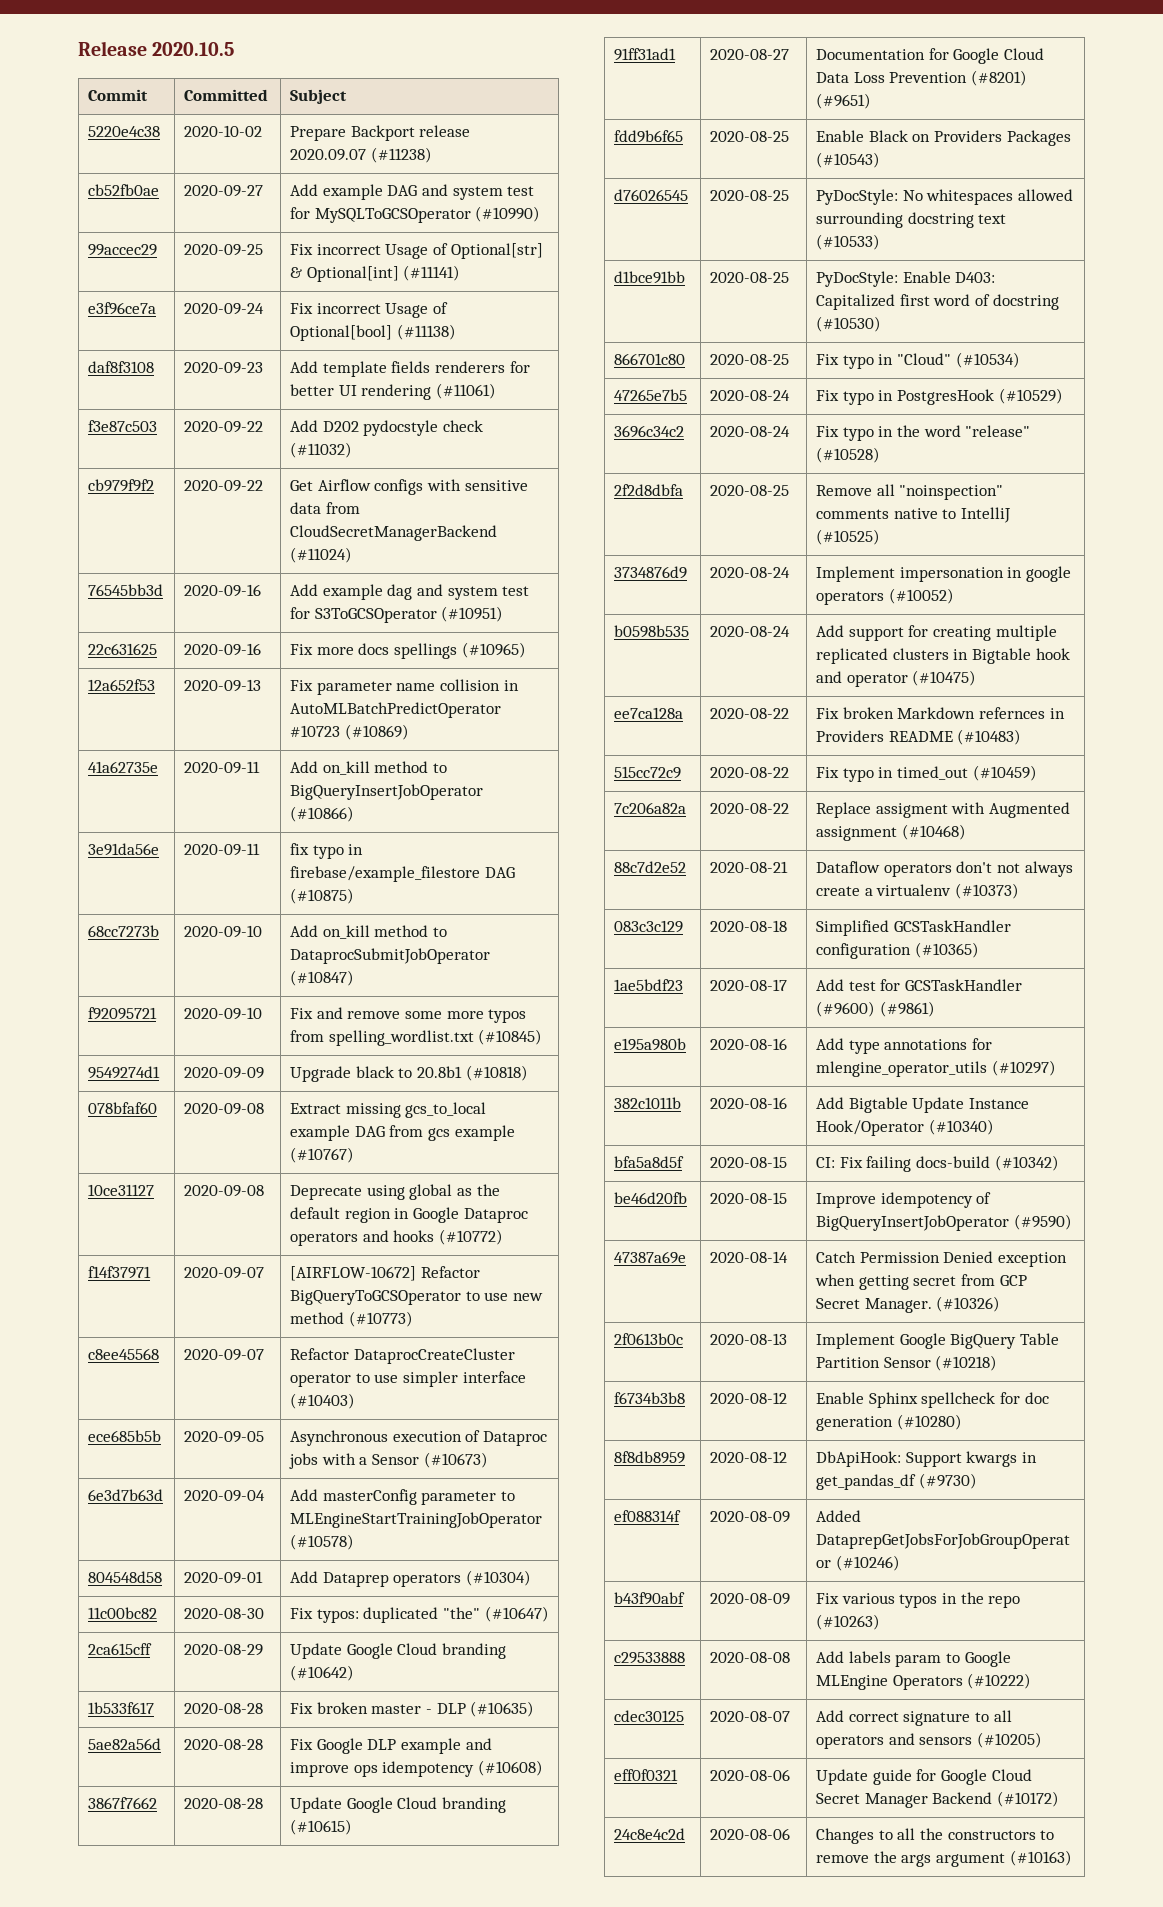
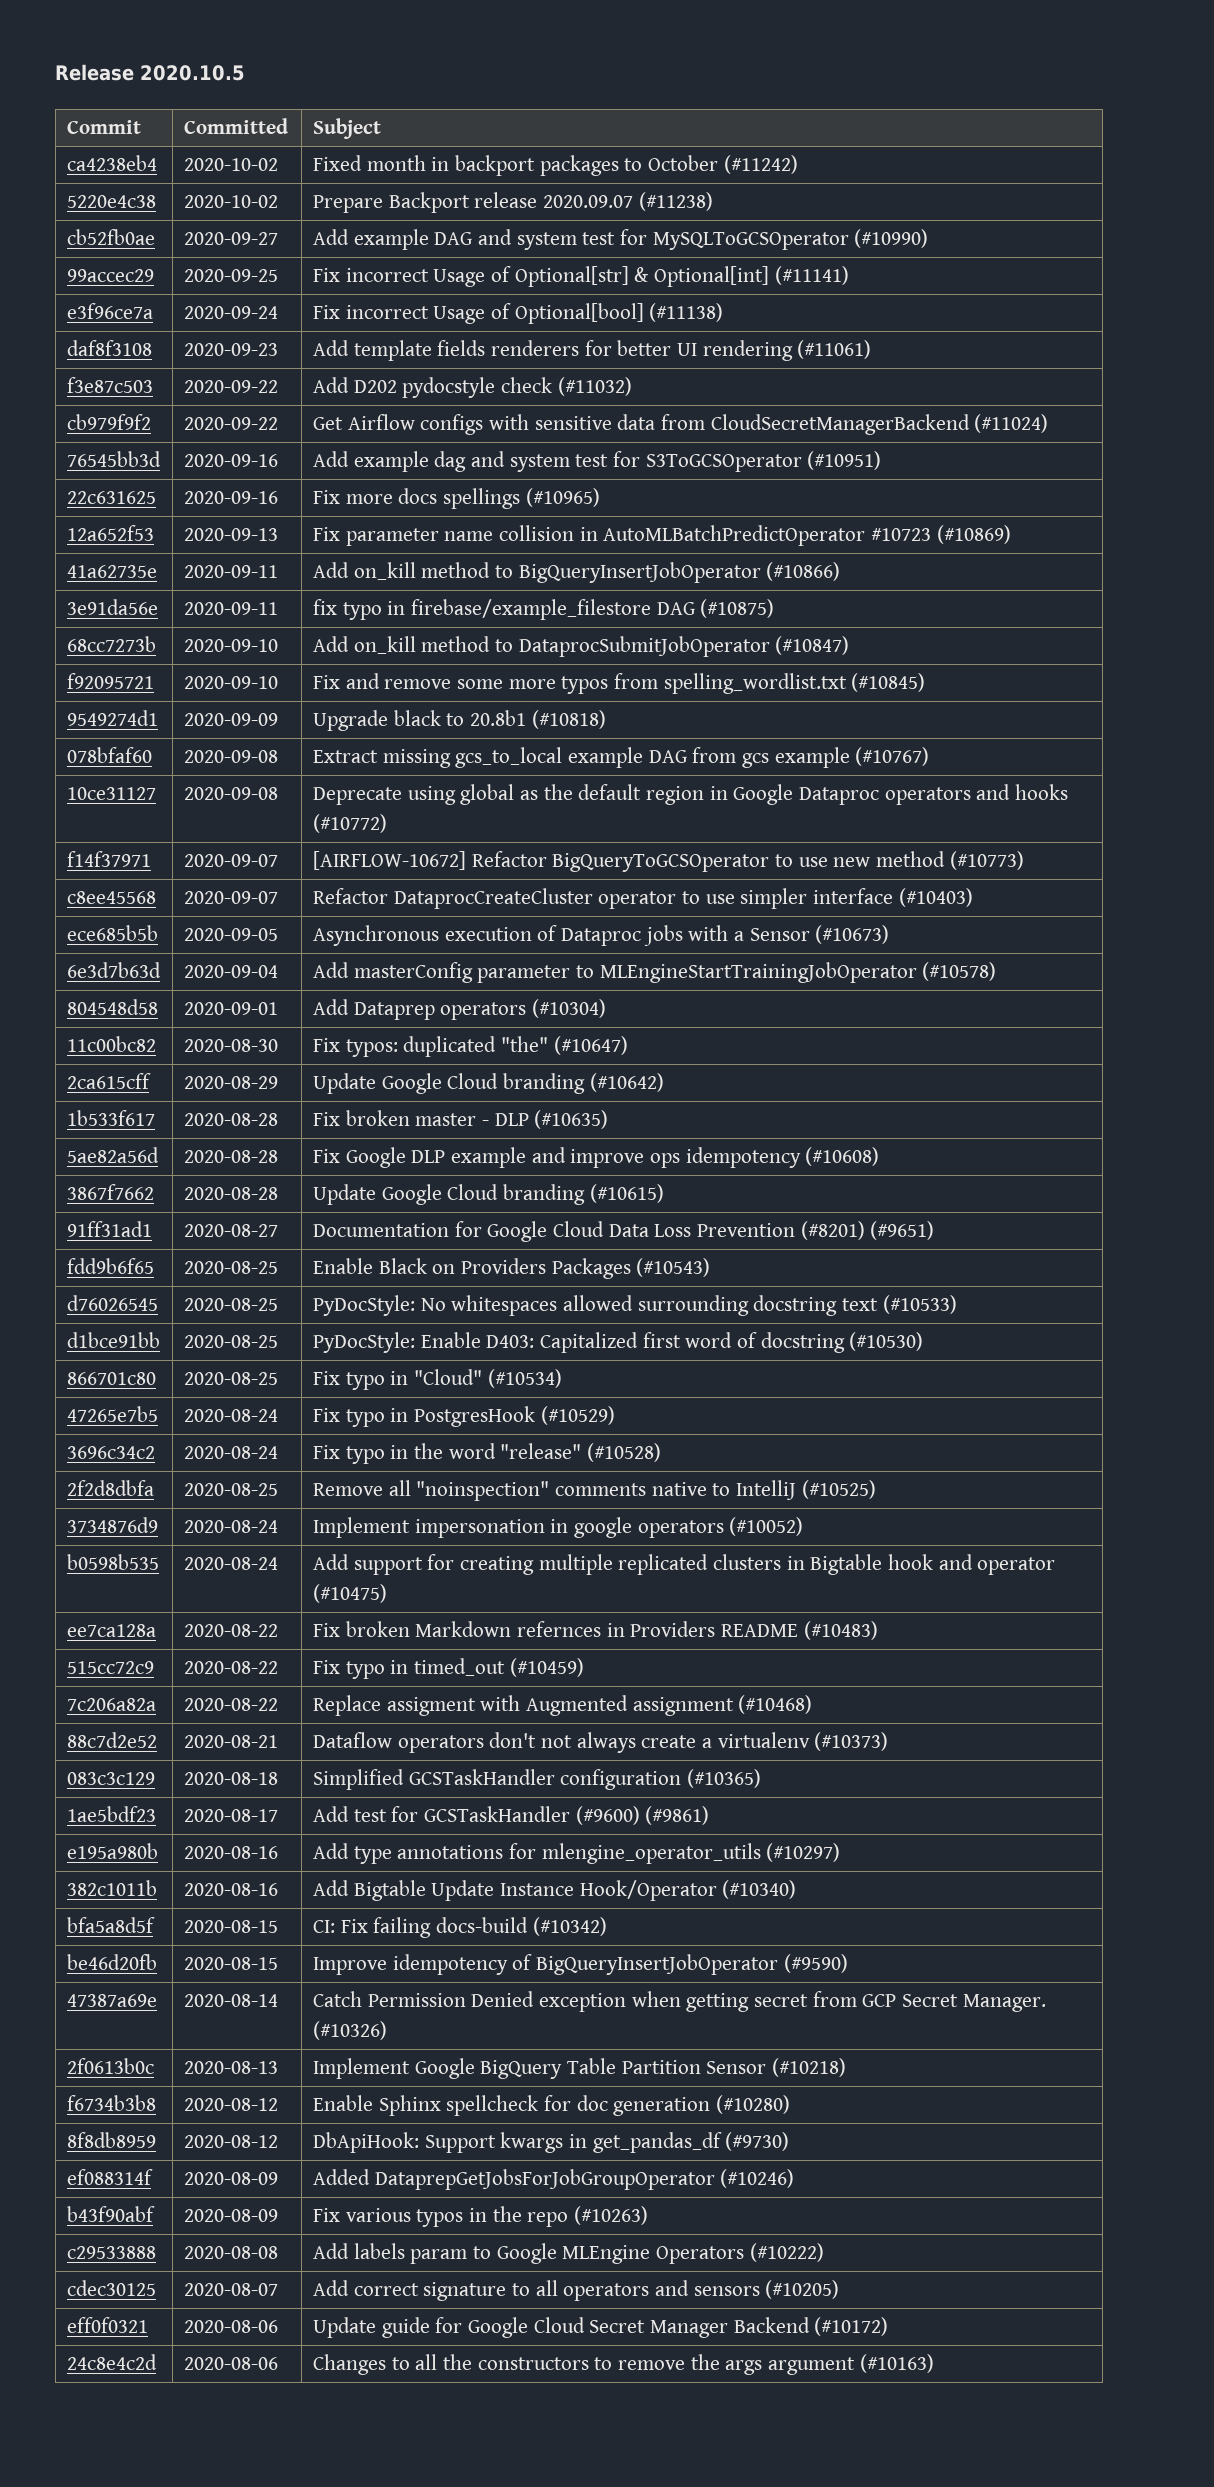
(348, 96) none -> [66,155,157,171] [183,158,278,171] [312,155,798,176] // ca4238eb4 | 2020-10-02 | Fixed month in backport packages to October (#11242)

